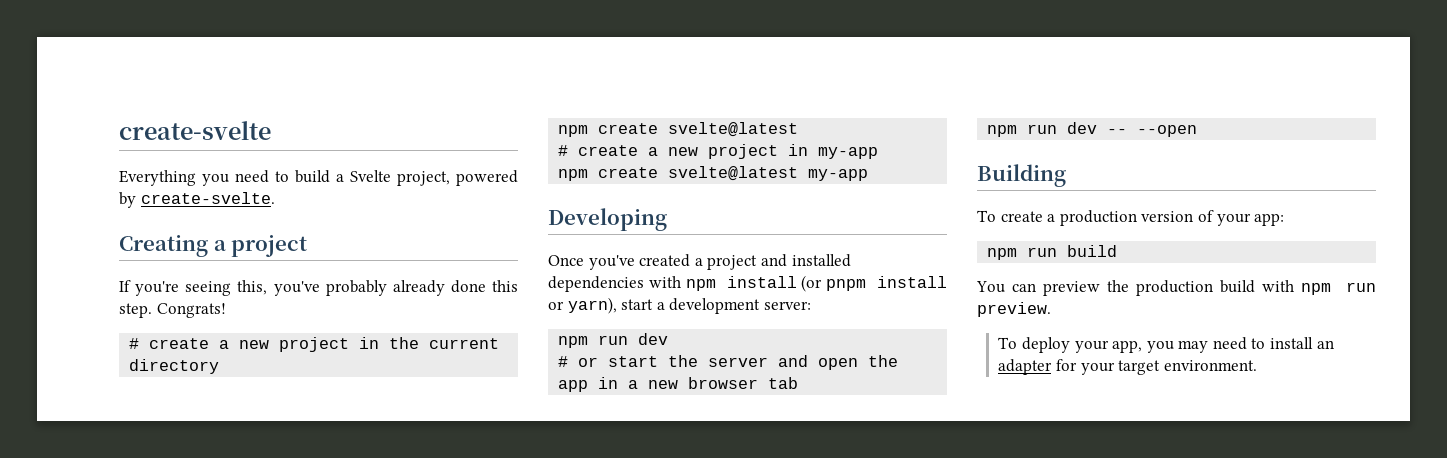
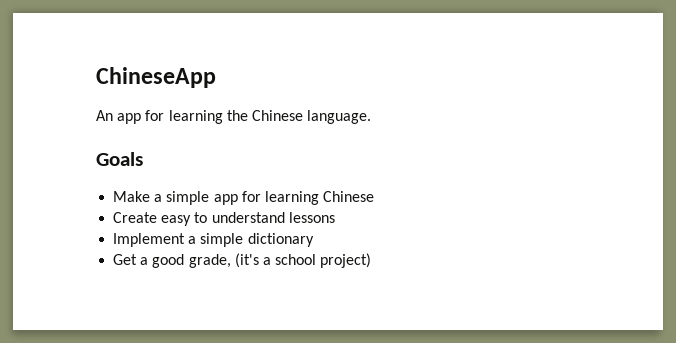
[119,121,271,140] [119,170,518,186] [119,192,275,208] [119,235,308,257] [119,280,518,296] [119,303,226,318] [129,337,500,352] [129,359,220,374] [558,122,799,137] [558,144,879,159] [558,166,869,181] [548,208,667,231] [548,254,851,270] [548,275,947,292] [548,297,811,314] [558,333,669,348] [558,355,899,370] [558,377,799,392] [987,122,1198,137] [977,164,1066,187] [977,210,1285,226] [987,245,1118,260] [976,280,1376,296] [977,302,1051,317] [998,337,1334,353] [998,359,1257,375] create-svelte // Everything you need to build a Svelte project, powered by create-svelte. // Creating a project // If you're seeing this, you've probably already done this step. Congrats! // # create a new project in the current directory // npm create svelte@latest // # create a new project in my-app // npm create svelte@latest my-app // Developing // Once you've created a project and installed dependencies with npm install (or pnpm install or yarn), start a development server: // npm run dev // # or start the server and open the app in a new browser tab // npm run dev -- --open // Building // To create a production version of your app: // npm run build // You can preview the production build with npm run preview. // To deploy your app, you may need to install an adapter for your target environment. -> [96,67,216,88] [96,110,372,124] [96,152,143,166] [113,191,375,205] [113,212,335,226] [113,233,314,247] [113,253,372,268] ChineseApp // An app for learning the Chinese language. // Goals // Make a simple app for learning Chinese // Create easy to understand lessons // Implement a simple dictionary // Get a good grade, (it's a school project)

